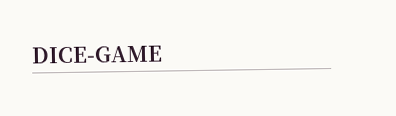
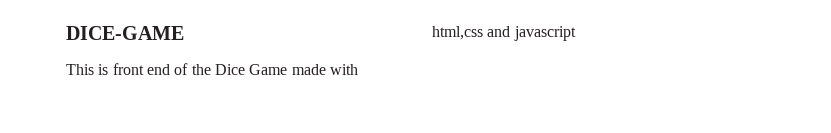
(163, 54) none -> [66,63,358,75] [432,26,576,41] // This is front end of the Dice Game made with html,css and javascript

